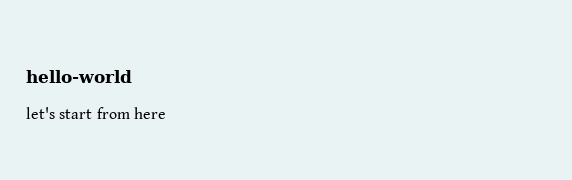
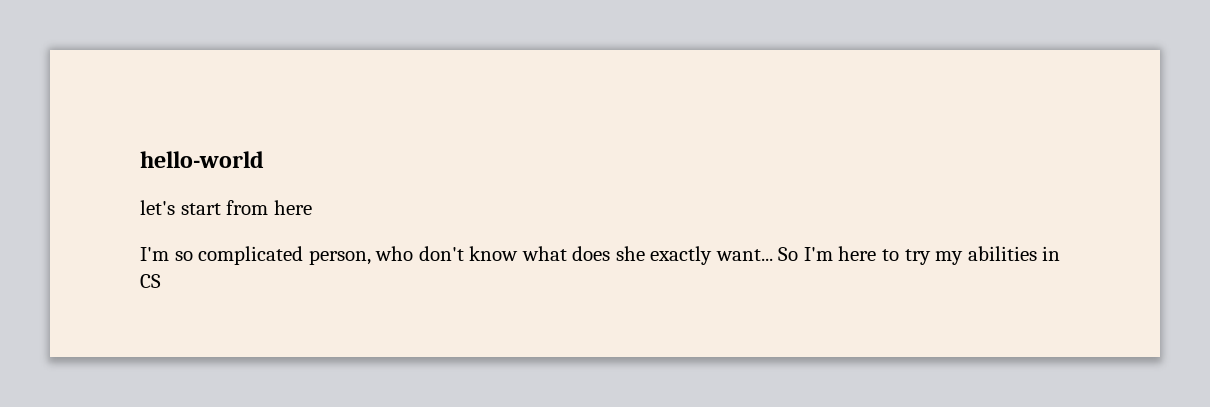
(166, 113) none -> [140,246,1061,265] [140,274,161,288] // I'm so complicated person, who don't know what does she exactly want... So I'm here to try my abilities in CS

